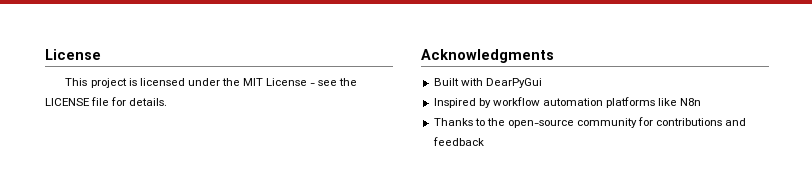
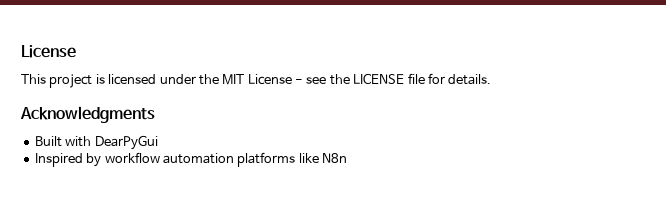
[433,117,747,128] [432,137,484,146] // Thanks to the open-source community for contributions and feedback -> (347, 158) none

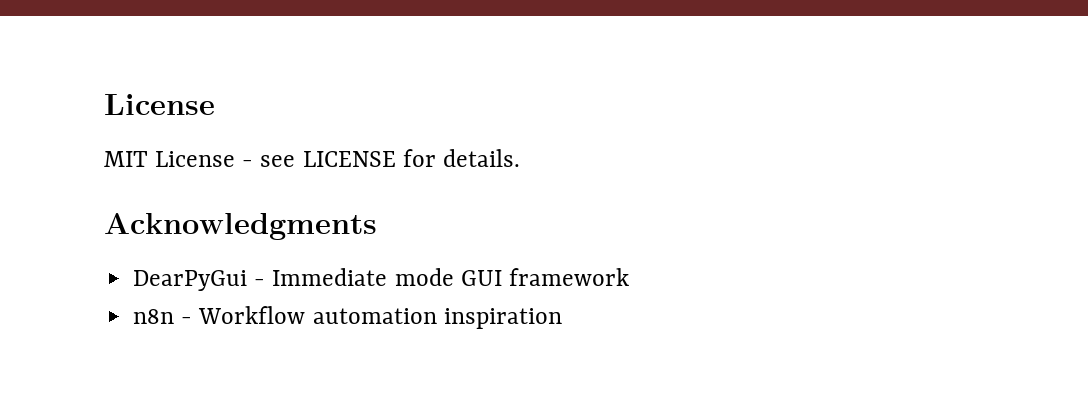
[21,74,219,88] This project is licensed under the -> (215, 104) none
[329,73,425,85] the LICENSE file -> [302,151,396,167] LICENSE
[34,136,92,147] Built with -> (377, 226) none
[34,152,347,167] // Inspired by workflow automation platforms like N8n -> [254,268,629,286] [133,306,562,329] - Immediate mode GUI framework // n8n - Workflow automation inspiration

